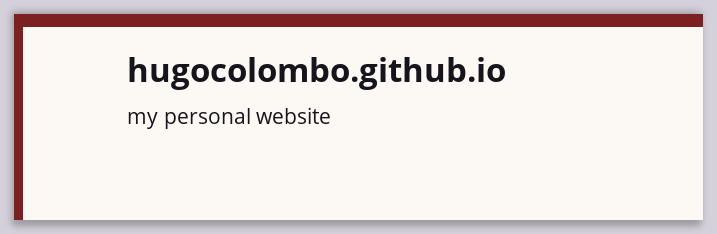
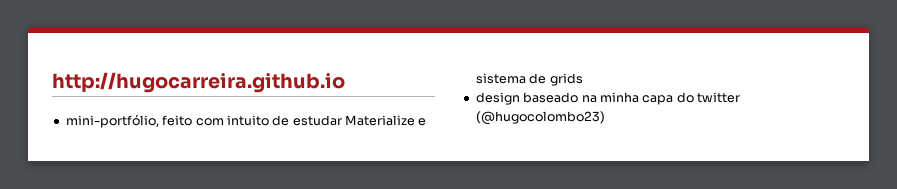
[127,57,506,90] [127,107,332,129] hugocolombo.github.io // my personal website -> [52,72,345,93] [65,114,427,128] [475,73,583,86] [475,92,740,105] [475,111,605,125] http://hugocarreira.github.io // mini-portfólio, feito com intuito de estudar Materialize e sistema de grids // design baseado na minha capa do twitter (@hugocolombo23)

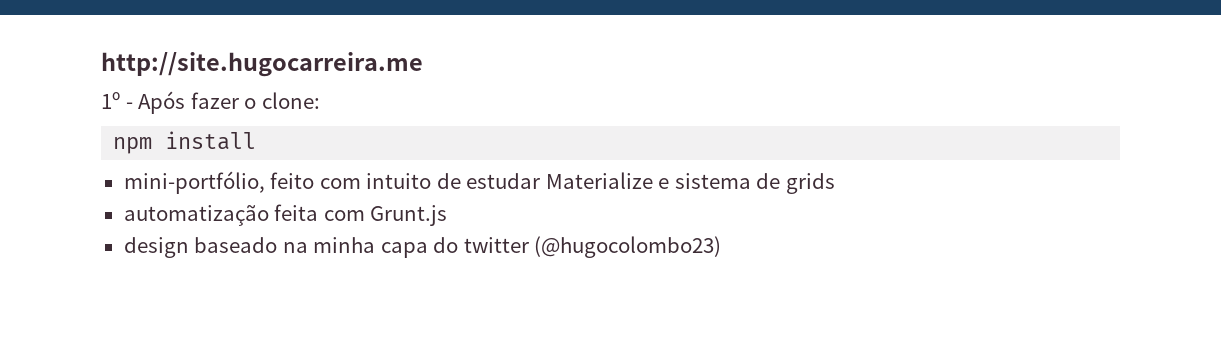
[52,72,345,93] http://hugocarreira.github.io -> [101,52,423,77] [101,91,320,114] [113,131,257,154] http://site.hugocarreira.me // 1º - Após fazer o clone: // npm install
(583, 79) none -> [123,204,448,226] // automatização feita com Grunt.js

